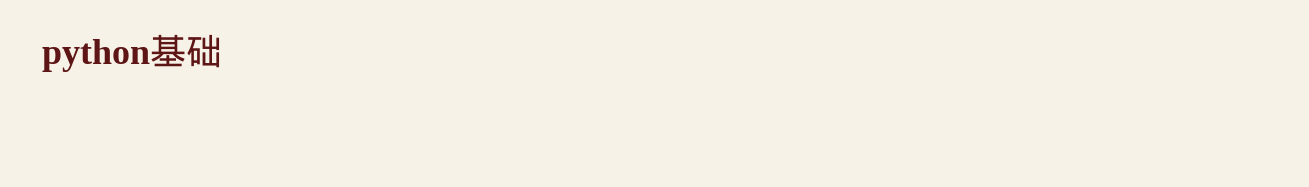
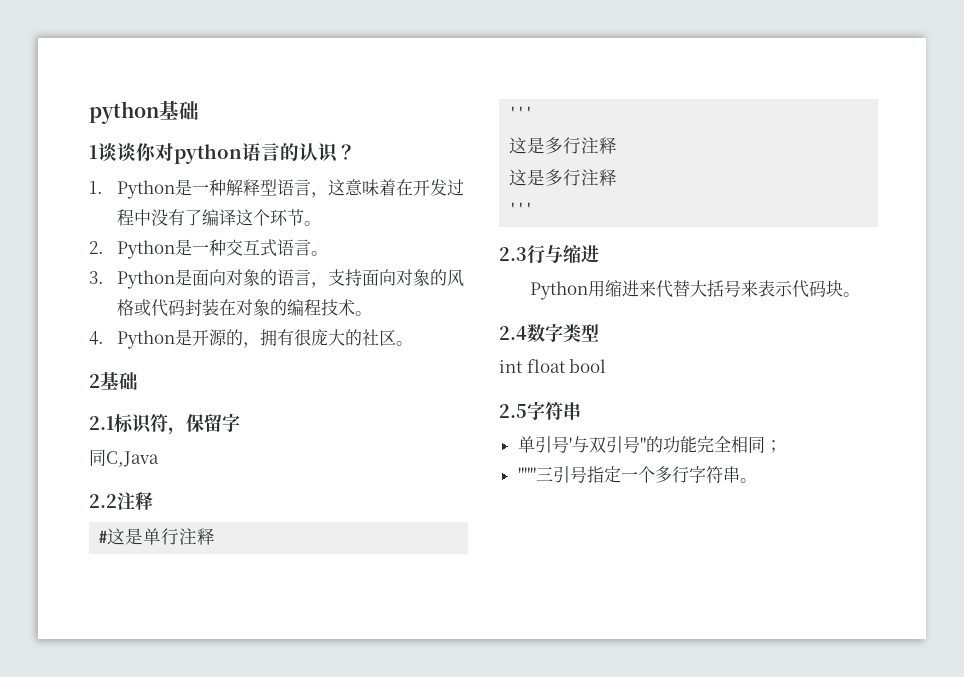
(222, 51) none -> [89,143,356,164] [89,179,464,199] [116,209,321,226] [89,239,328,259] [89,269,464,289] [116,299,372,317] [89,329,413,349] [89,372,138,390] [89,413,240,435] [89,449,159,467] [89,492,153,510] [99,528,216,545] [509,106,534,120] [509,137,618,154] [509,169,618,186] [509,202,534,216] [499,245,599,264] [530,280,861,300] [499,323,599,342] [499,359,607,373] [499,401,581,420] [517,436,782,453] [517,466,757,483] // 1谈谈你对python语言的认识？ // 1. Python是一种解释型语言，这意味着在开发过程中没有了编译这个环节。 // 2. Python是一种交互式语言。 // 3. Python是面向对象的语言，支持面向对象的风格或代码封装在对象的编程技术。 // 4. Python是开源的，拥有很庞大的社区。 // 2基础 // 2.1标识符，保留字 // 同C,Java // 2.2注释 // #这是单行注释 // ''' // 这是多行注释 // 这是多行注释 // ''' // 2.3行与缩进 // Python用缩进来代替大括号来表示代码块。 // 2.4数字类型 // int float bool // 2.5字符串 // 单引号'与双引号"的功能完全相同； // """三引号指定一个多行字符串。

